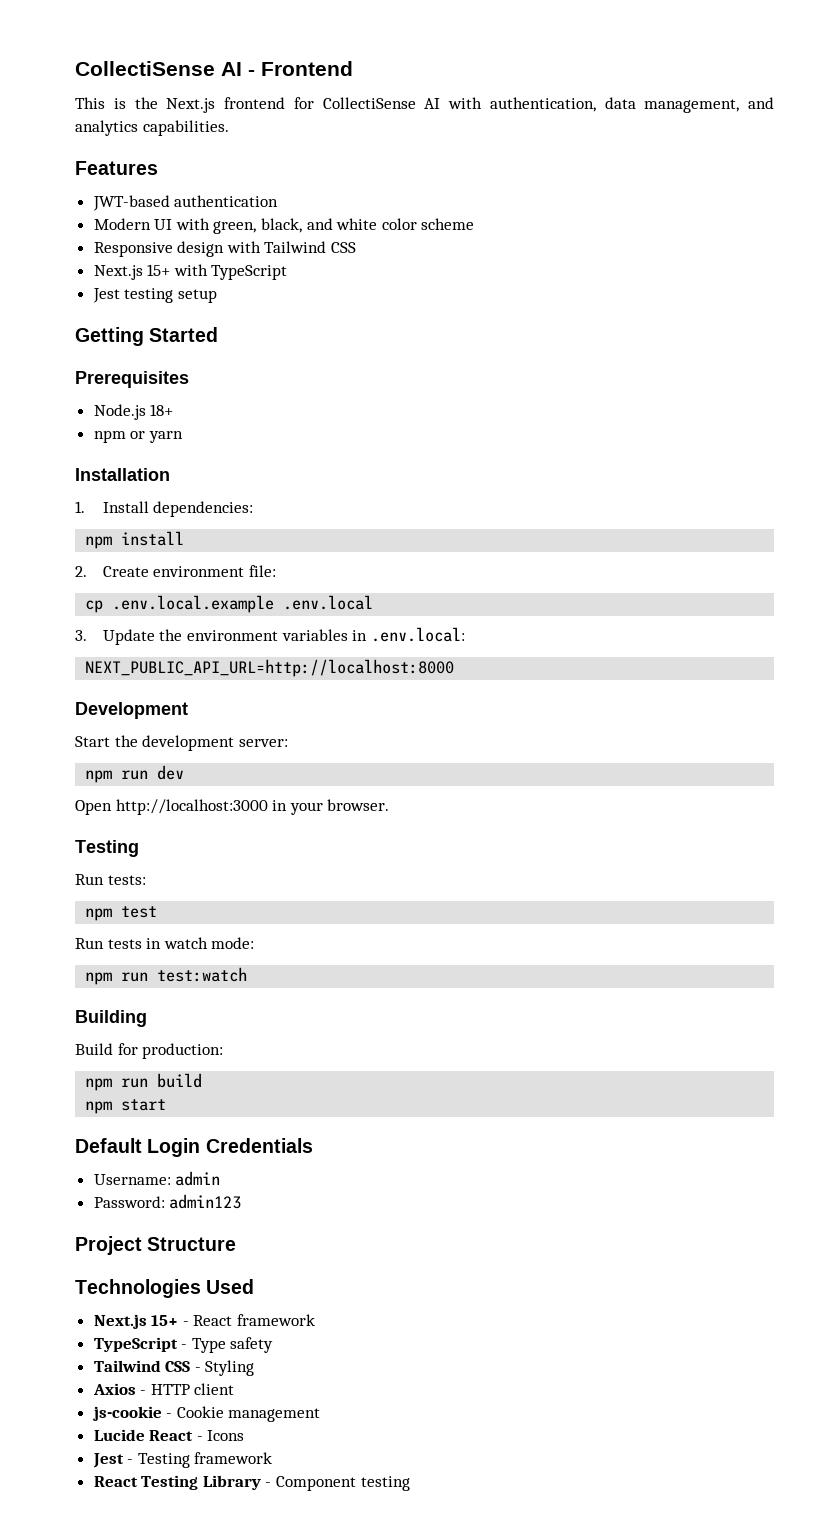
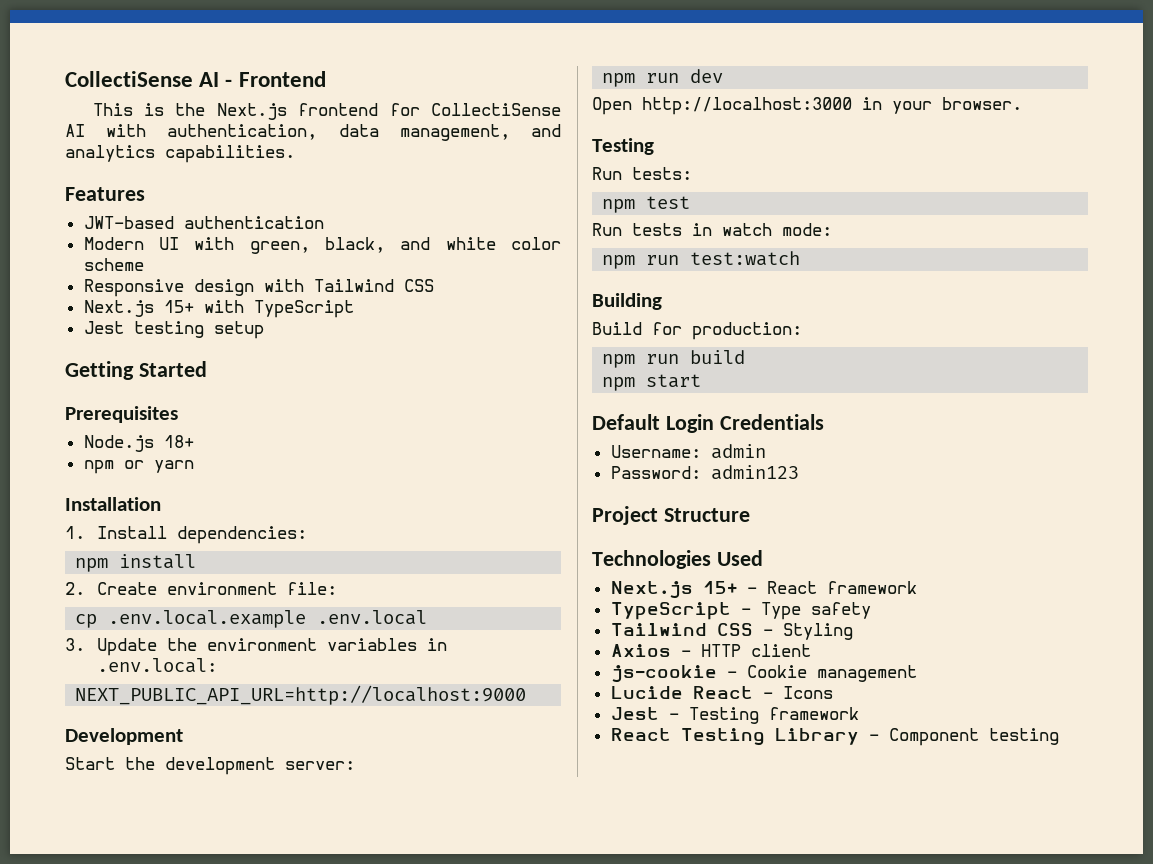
[85,659,455,677] NEXT_PUBLIC_API_URL=http://localhost:8000 -> [75,685,527,705] NEXT_PUBLIC_API_URL=http://localhost:9000

